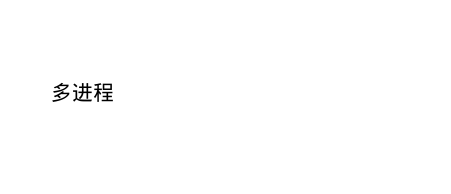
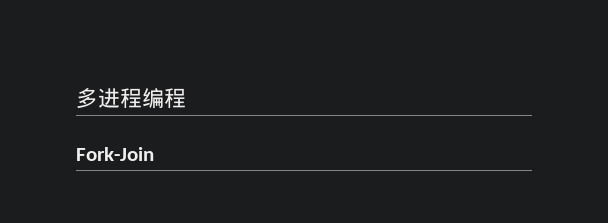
(114, 92) none -> [142,88,186,109] [76,147,154,161] 编程 // Fork-Join

